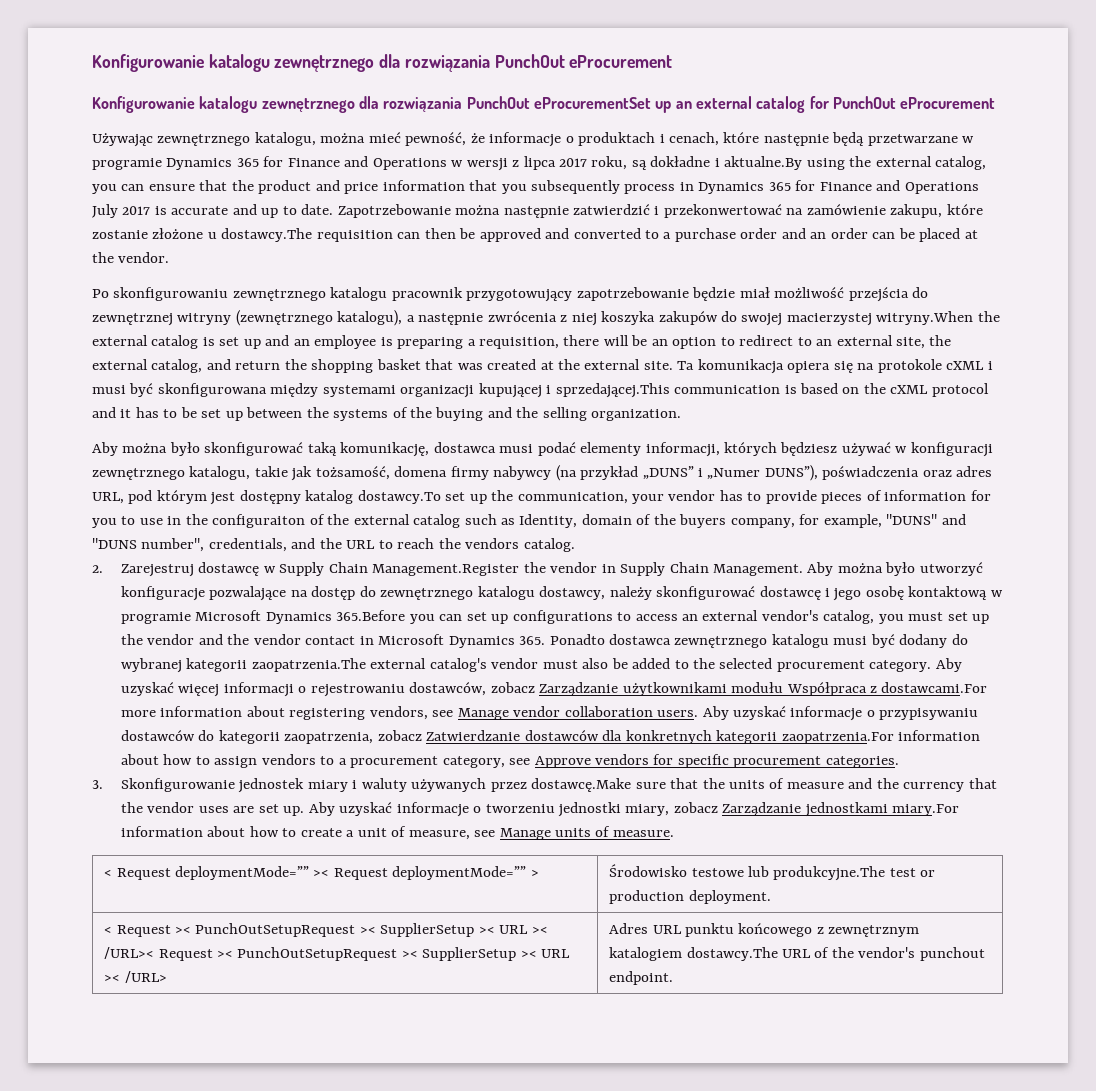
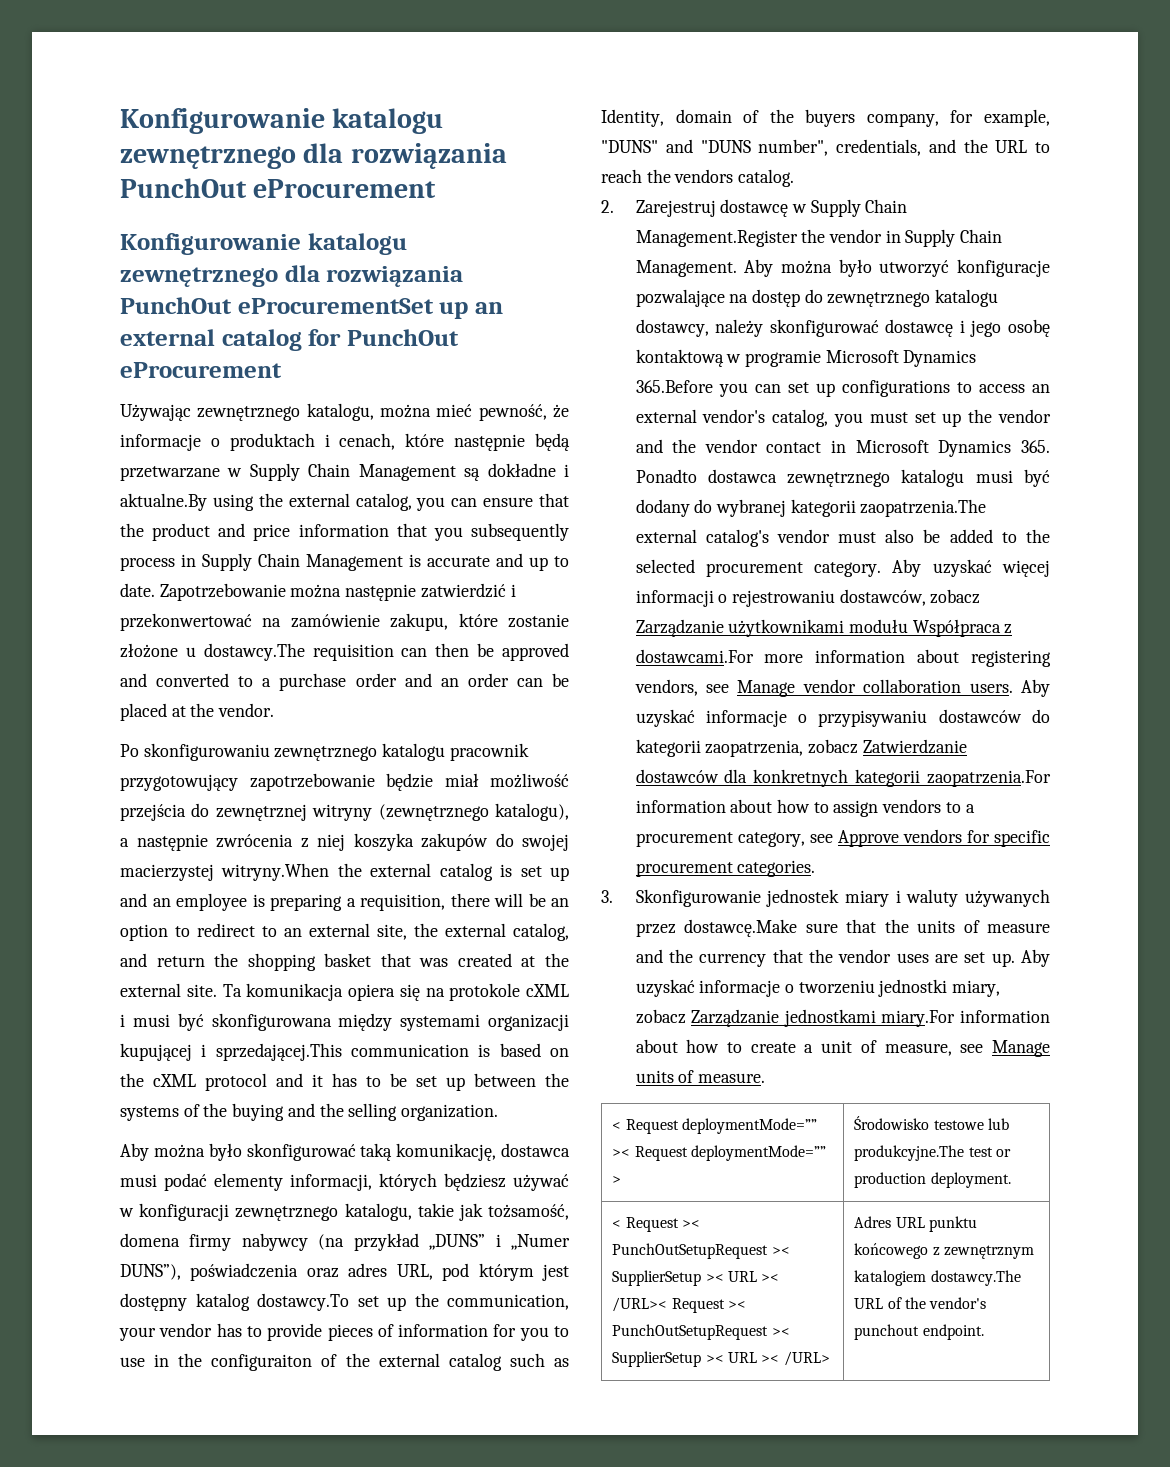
[92,156,628,171] programie Dynamics 365 for Finance and Operations w wersji z lipca 2017 roku, -> [249,463,456,481] Supply Chain Management
[698,180,979,194] [92,204,151,218] Dynamics 365 for Finance and Operations July 2017 -> [202,553,403,571] Supply Chain Management

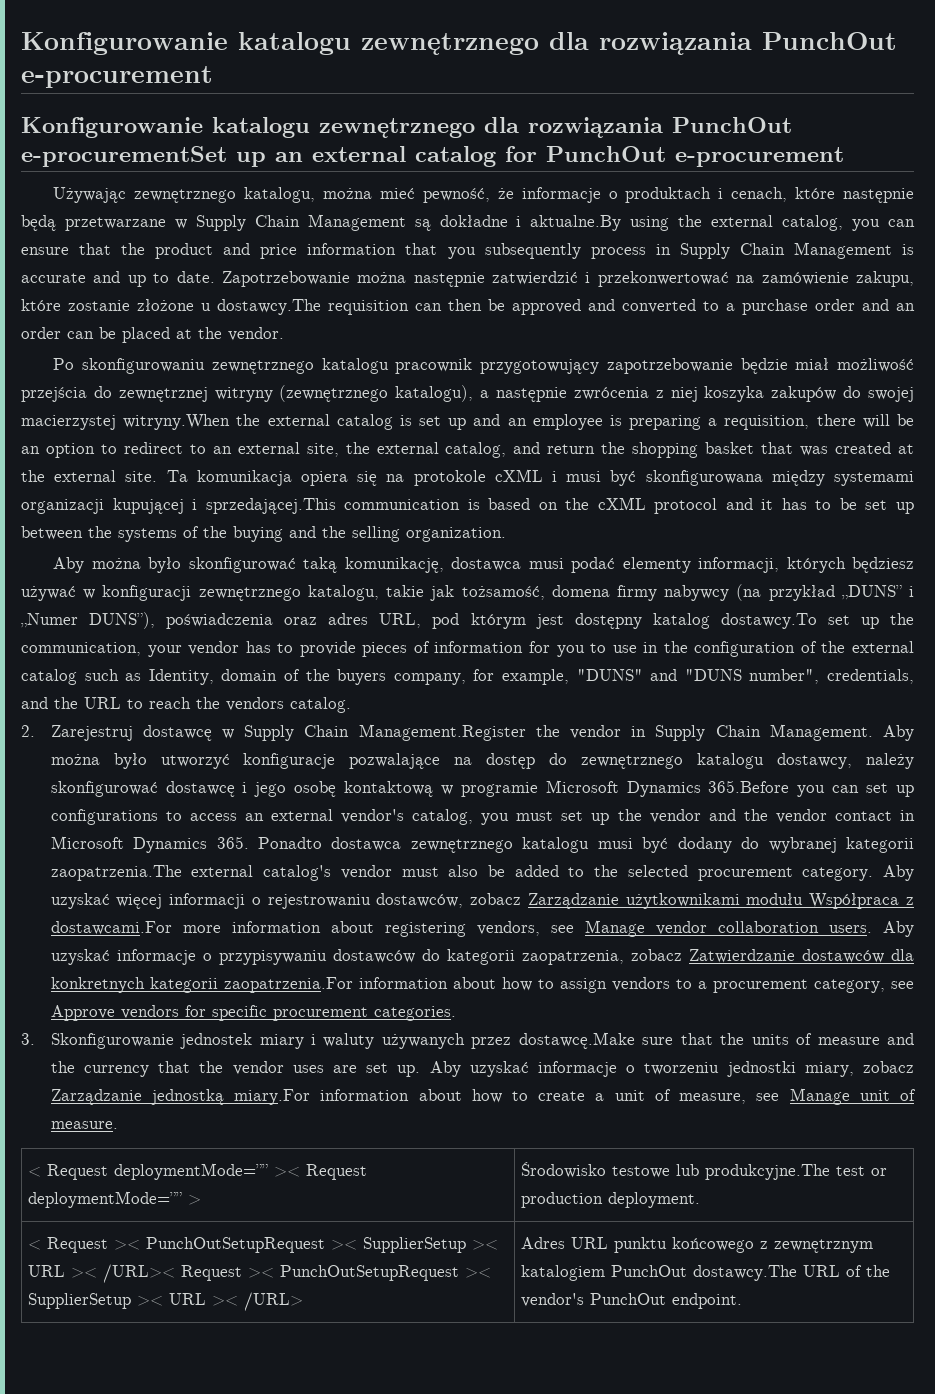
[120,108,444,134] [120,143,507,169] [120,178,437,198] [120,233,407,255] [120,265,464,287] [120,297,434,314] Konfigurowanie katalogu zewnętrznego dla rozwiązania PunchOut eProcurement // Konfigurowanie katalogu zewnętrznego dla rozwiązania PunchOut eProcurementSet -> [21,32,897,55] [21,66,213,88] [21,117,792,138] [21,146,227,167] Konfigurowanie katalogu zewnętrznego dla rozwiązania PunchOut e-procurement // Konfigurowanie katalogu zewnętrznego dla rozwiązania PunchOut e-procurementSet
[120,362,282,378] eProcurement -> [675,147,844,167] e-procurement
[211,1354,313,1371] configuraiton -> [694,641,796,657] configuration
[783,1009,876,1027] jednostkami -> [150,1089,224,1105] jednostką
[635,1070,674,1083] units -> [859,1090,890,1101] unit
(927, 1278) none -> [610,1265,687,1277] PunchOut
[854,1324,920,1340] punchout -> [589,1293,666,1305] PunchOut

